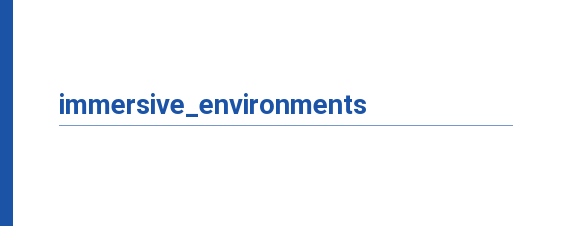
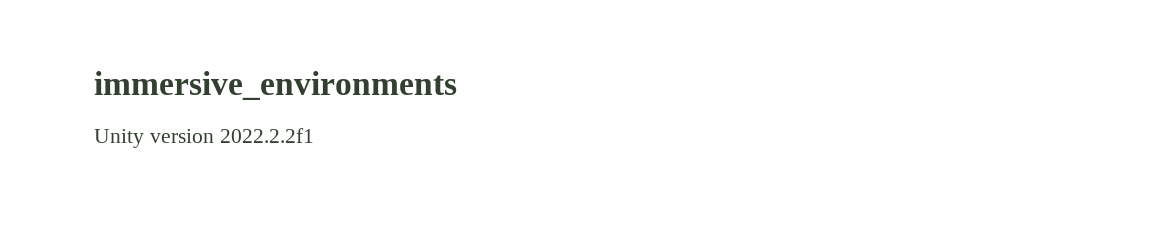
(367, 105) none -> [94,128,314,148] // Unity version 2022.2.2f1

